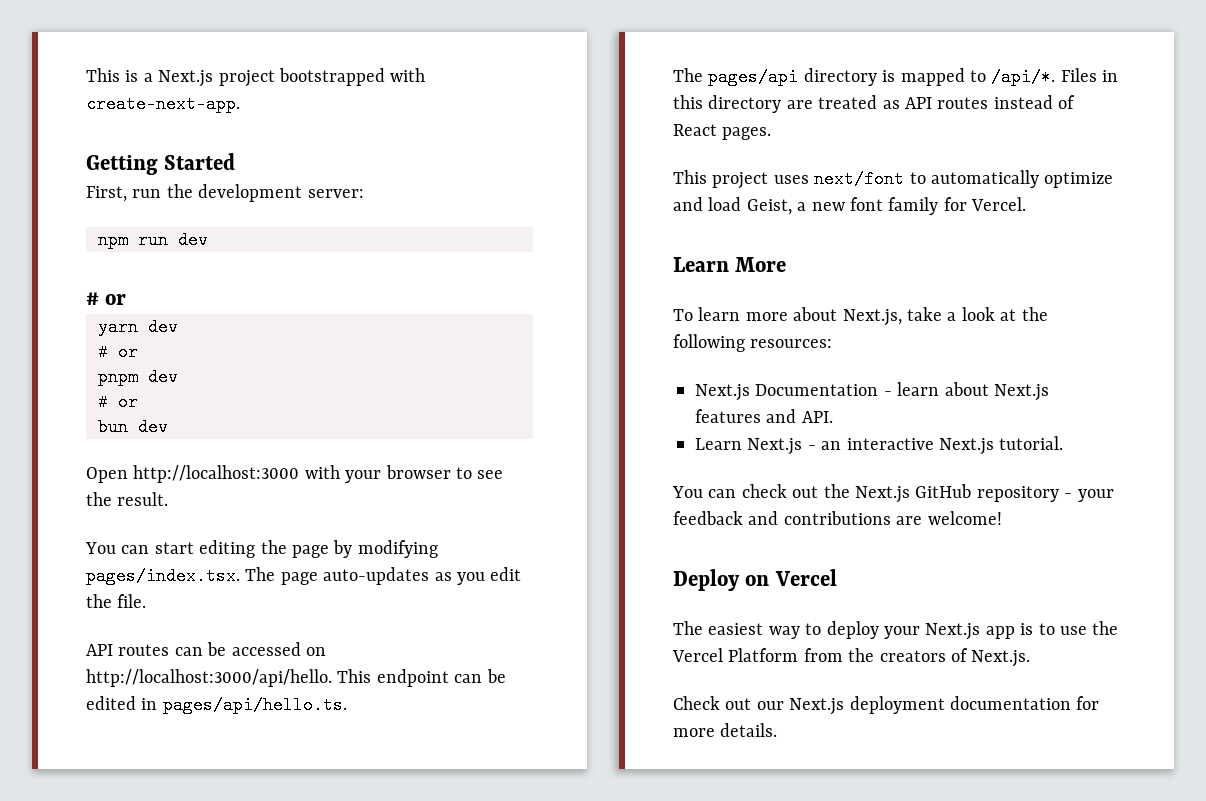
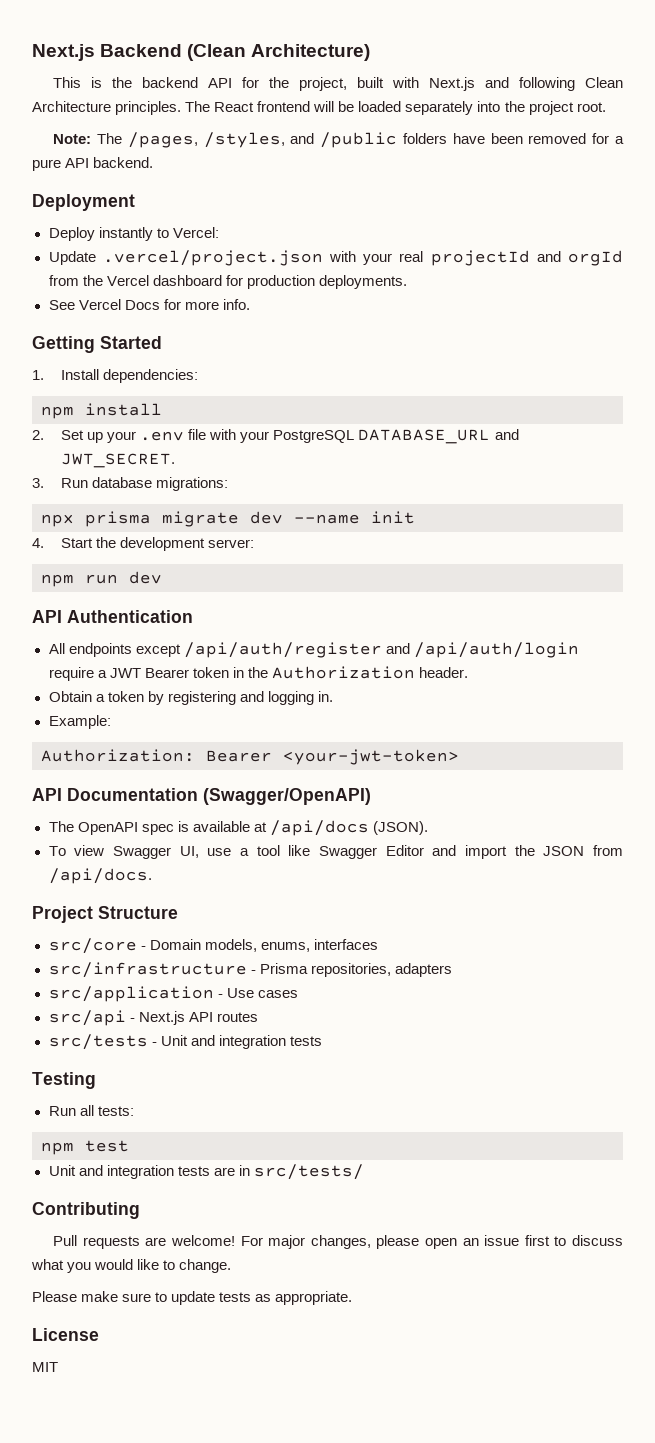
[86,68,426,87] [86,95,240,113] [86,153,236,175] [86,186,162,202] This is a Next.js project bootstrapped with create-next-app. // Getting Started // First, run -> [32,44,371,61] [53,77,624,91] [32,101,606,115] [53,132,624,148] [32,157,154,171] [32,194,135,211] [48,227,219,241] [48,250,623,266] [48,275,407,289] [48,299,250,310] [32,336,162,353] [32,369,199,383] [41,403,162,419] [32,429,519,444] [61,453,176,468] [32,477,229,491] [41,511,415,527] [32,538,94,548] Next.js Backend (Clean Architecture) // This is the backend API for the project, built with Next.js and following Clean Architecture principles. The React frontend will be loaded separately into the project root. // Note: The /pages, /styles, and /public folders have been removed for a pure API backend. // Deployment // Deploy instantly to Vercel: // Update .vercel/project.json with your real projectId and orgId from the Vercel dashboard for production deployments. // See Vercel Docs for more info. // Getting Started // 1. Install dependencies: // npm install // 2. Set up your .env file with your PostgreSQL DATABASE_URL and JWT_SECRET. // 3. Run database migrations: // npx prisma migrate dev --name init // 4. Start
[86,292,127,305] [98,318,178,336] [98,343,138,361] [98,368,178,386] [98,393,138,411] [98,418,168,436] [86,465,504,483] [86,492,169,506] [85,540,438,558] [86,567,522,585] [86,594,147,608] [86,642,326,656] [86,669,506,687] [86,696,347,714] [673,68,1119,86] [673,95,1076,113] [673,124,772,140] [673,170,1114,189] [673,197,1027,215] [673,257,787,272] [673,307,1048,326] [673,334,833,352] [695,382,1049,401] [695,409,833,423] [695,436,1064,455] [672,484,1114,503] [673,511,1002,525] [673,569,837,591] [673,621,1119,640] [672,648,1031,667] [673,696,1100,715] [673,723,778,737] # or // yarn dev // # or // pnpm dev // # or // bun dev // Open http://localhost:3000 with your browser to see the result. // You can start editing the page by modifying pages/index.tsx. The page auto-updates as you edit the file. // API routes can be accessed on http://localhost:3000/api/hello. This endpoint can be edited in pages/api/hello.ts. // The pages/api directory is mapped to /api/*. Files in this directory are treated as API routes instead of React pages. // This project uses next/font to automatically optimize and load Geist, a new font family for Vercel. // Learn More // To learn more about Next.js, take a look at the following resources: // Next.js Documentation - learn about Next.js features and API. // Learn Next.js - an interactive Next.js tutorial. // You can check out the Next.js GitHub repository - your feedback and contributions are welcome! // Deploy on Vercel // The easiest way to deploy your Next.js app is to use the Vercel Platform from the creators of Next.js. // Check out our Next.js deployment documentation for more details. -> [32,610,193,623] [48,642,579,658] [48,666,468,681] [48,691,333,705] [48,715,111,729] [41,749,459,765] [32,788,371,805] [48,820,428,836] [48,845,624,859] [48,868,152,884] [32,906,178,923] [48,938,378,954] [48,962,452,978] [48,986,298,1002] [48,1010,258,1026] [48,1034,322,1050] [32,1072,96,1089] [48,1105,134,1116] [41,1140,129,1155] [48,1164,364,1180] [32,1202,140,1219] [53,1235,624,1249] [31,1259,232,1273] [32,1291,353,1305] [32,1328,99,1341] [32,1362,58,1372] API Authentication // All endpoints except /api/auth/register and /api/auth/login require a JWT Bearer token in the Authorization header. // Obtain a token by registering and logging in. // Example: // Authorization: Bearer <your-jwt-token> // API Documentation (Swagger/OpenAPI) // The OpenAPI spec is available at /api/docs (JSON). // To view Swagger UI, use a tool like Swagger Editor and import the JSON from /api/docs. // Project Structure // src/core - Domain models, enums, interfaces // src/infrastructure - Prisma repositories, adapters // src/application - Use cases // src/api - Next.js API routes // src/tests - Unit and integration tests // Testing // Run all tests: // npm test // Unit and integration tests are in src/tests/ // Contributing // Pull requests are welcome! For major changes, please open an issue first to discuss what you would like to change. // Please make sure to update tests as appropriate. // License // MIT

